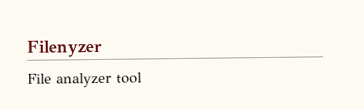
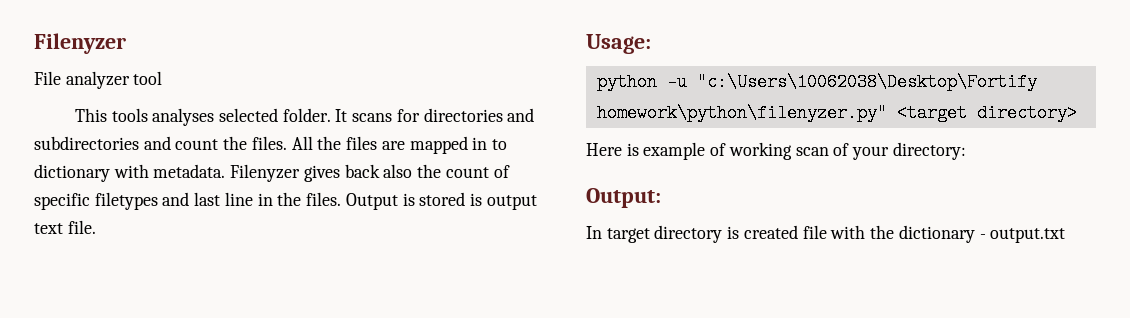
(142, 78) none -> [74,108,535,126] [34,136,507,154] [34,164,510,182] [34,192,537,210] [34,220,96,234] [586,34,651,54] [596,73,1037,91] [596,104,1077,122] [586,142,966,160] [586,188,661,208] [586,225,1066,243] // This tools analyses selected folder. It scans for directories and subdirectories and count the files. All the files are mapped in to dictionary with metadata. Filenyzer gives back also the count of specific filetypes and last line in the files. Output is stored is output text file. // Usage: // python -u "c:\Users\10062038\Desktop\Fortify homework\python\filenyzer.py" <target directory> // Here is example of working scan of your directory: // Output: // In target directory is created file with the dictionary - output.txt

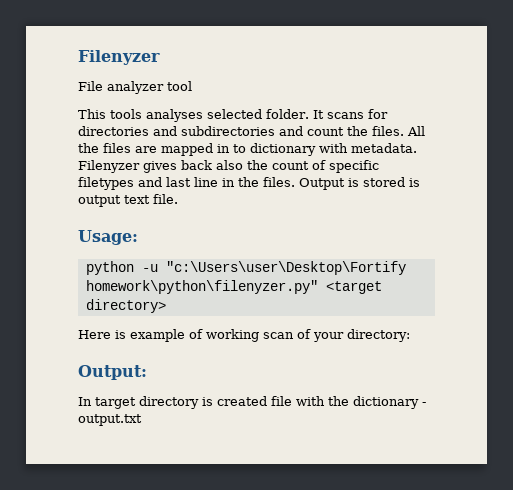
[696,73,1037,91] "c:\Users\10062038\Desktop\Fortify -> [165,261,406,275] "c:\Users\user\Desktop\Fortify

